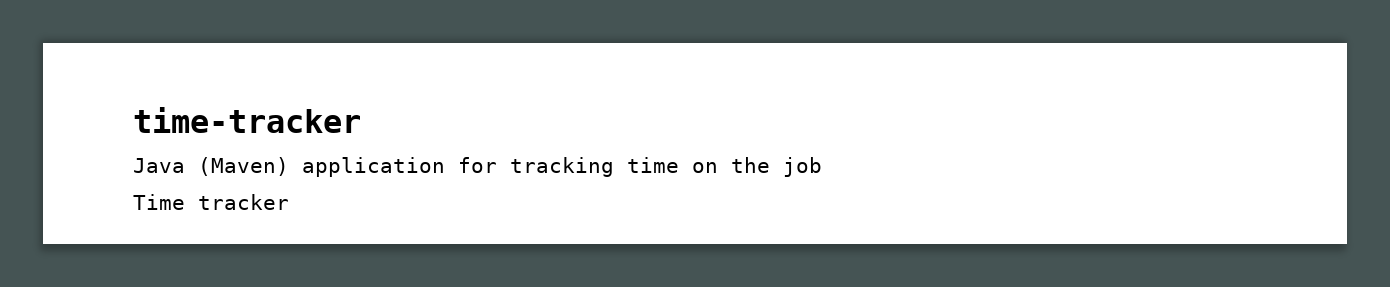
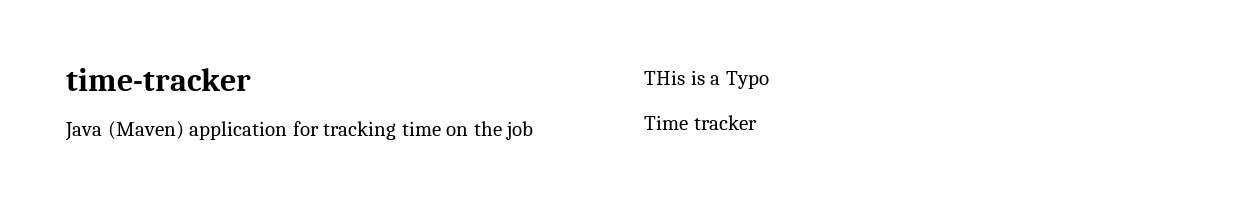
(822, 167) none -> [644,70,769,89] // THis is a Typo

